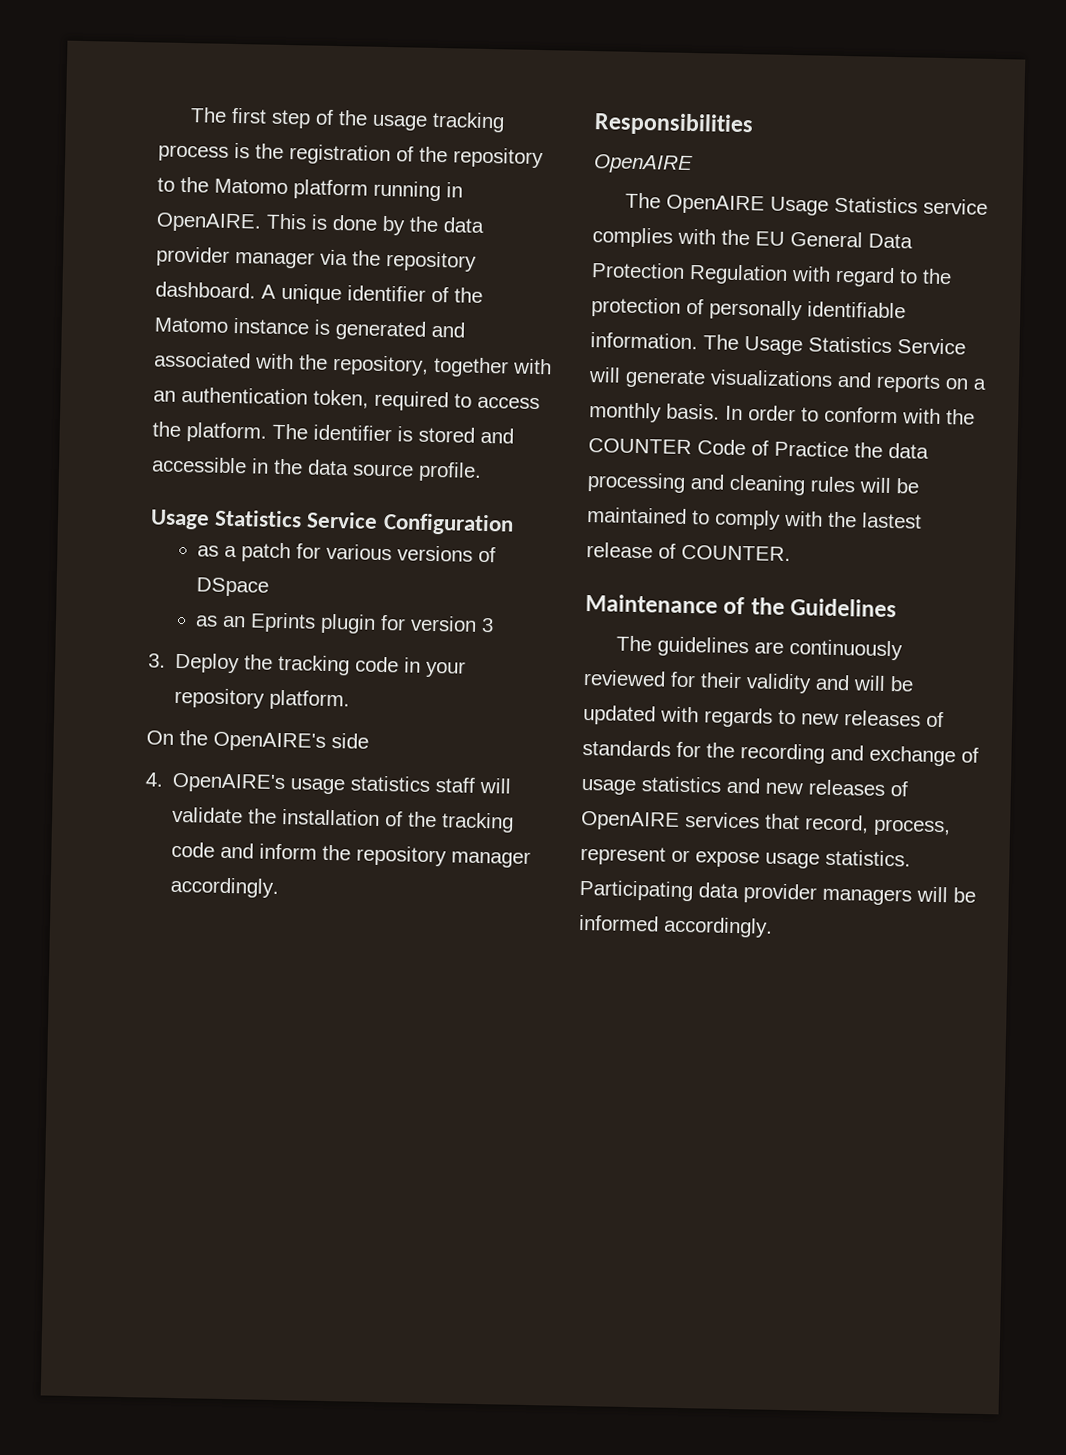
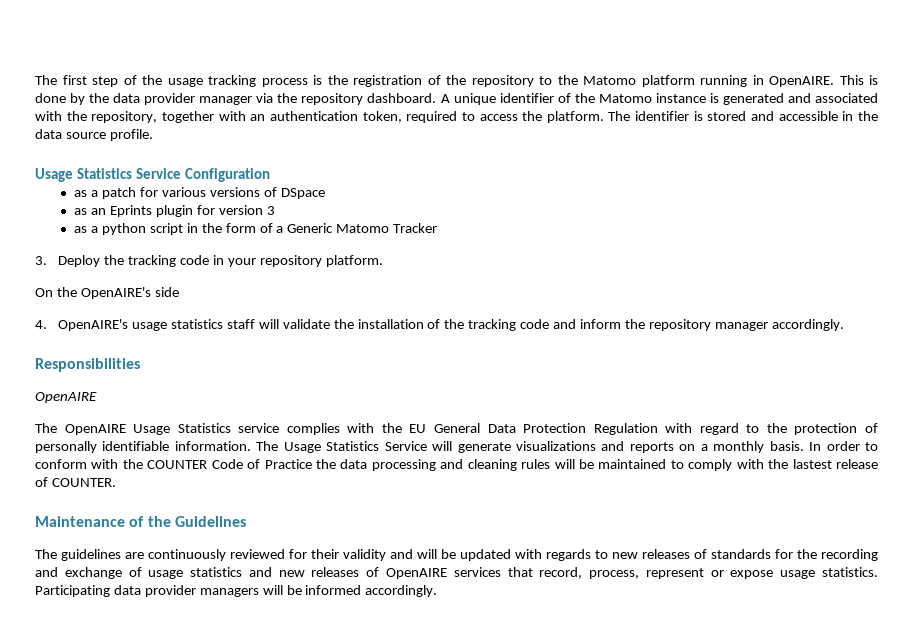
(495, 625) none -> [74,223,438,235] // as a python script in the form of a Generic Matomo Tracker

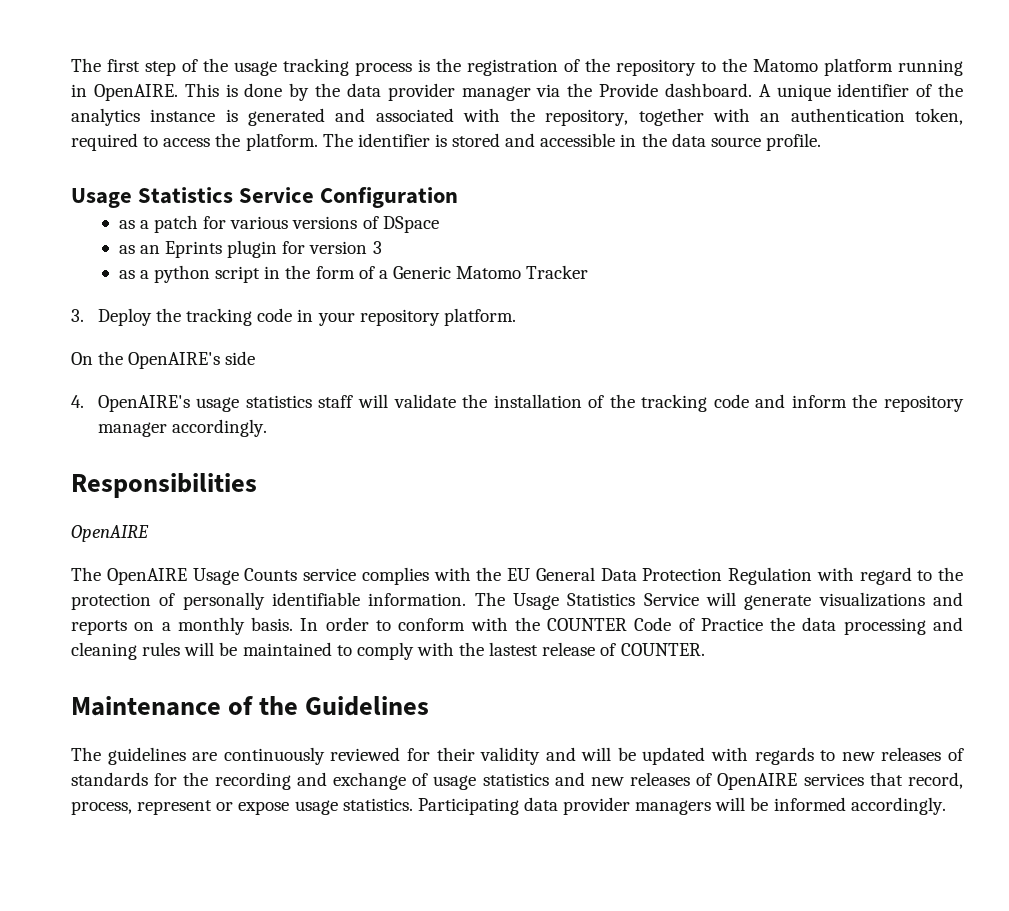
[301,93,364,105] repository -> [598,83,658,97] Provide
[598,94,652,103] Matomo -> [71,108,140,126] analytics
[177,423,231,433] Statistics -> [244,568,298,581] Counts

